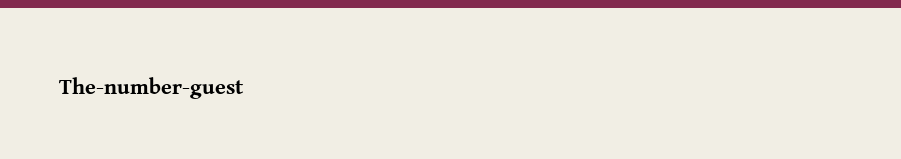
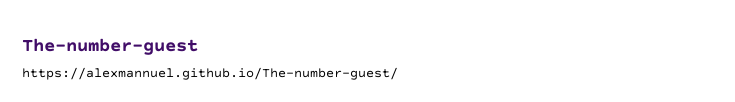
(244, 88) none -> [22,67,398,80] // https://alexmannuel.github.io/The-number-guest/

